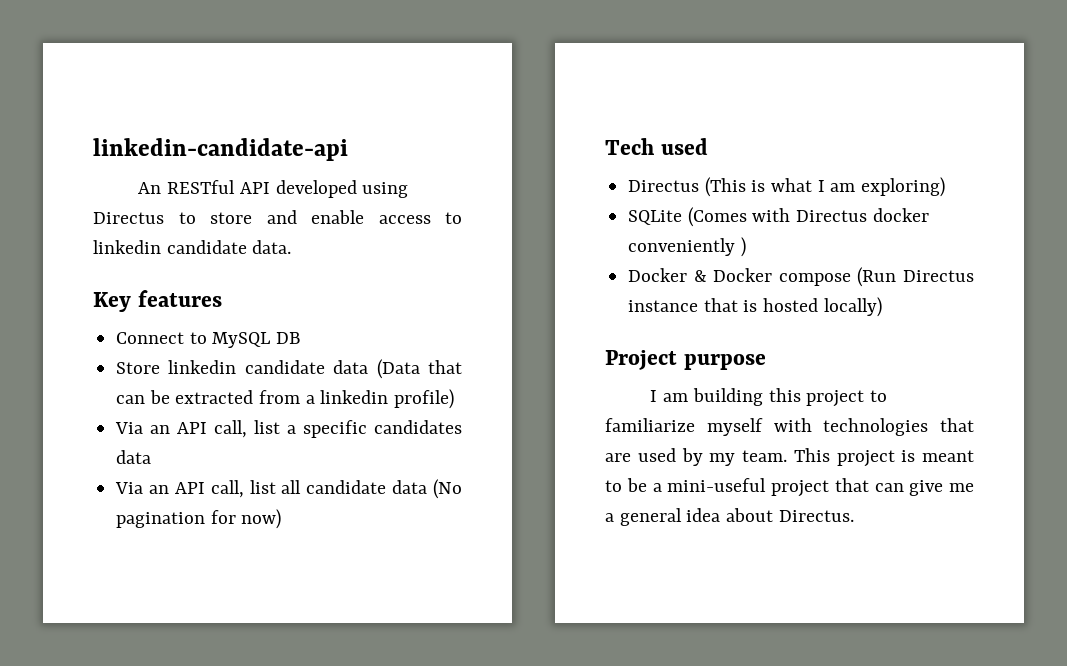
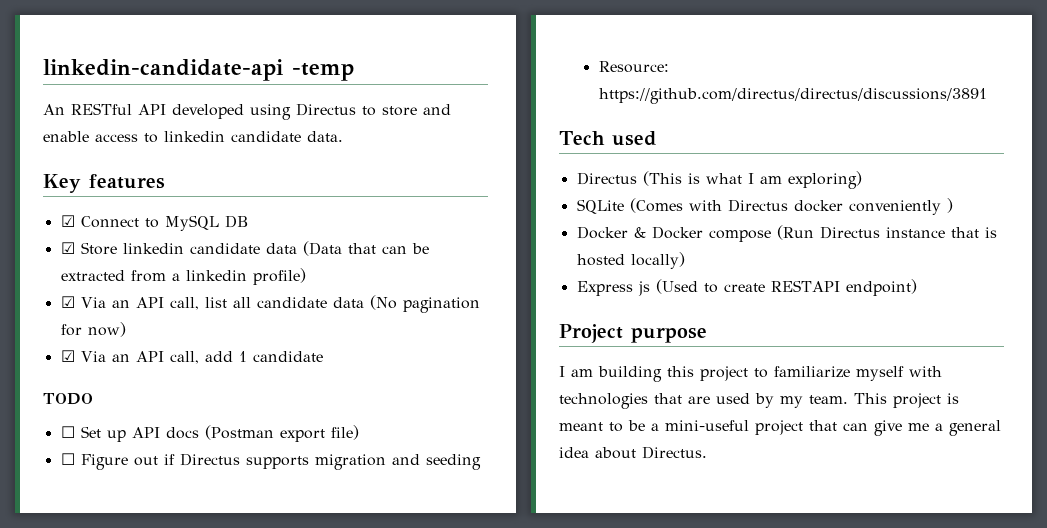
(348, 149) none -> [292,63,354,81] -temp
(222, 298) none -> [60,215,75,227] ☑
(301, 338) none -> [60,242,75,254] ☑
[115,420,462,438] [116,450,152,464] Via an API call, list a specific candidates data // -> [60,296,75,308] ☑
(282, 519) none -> [60,350,323,364] [43,393,93,405] [60,425,359,442] [60,453,481,470] [598,61,669,73] [598,88,987,104] // ☑ Via an API call, add 1 candidate // TODO // ☐ Set up API docs (Postman export file) // ☐ Figure out if Directus supports migration and seeding // Resource: https://github.com/directus/directus/discussions/3891
(882, 307) none -> [576,279,917,296] // Express js (Used to create RESTAPI endpoint)

